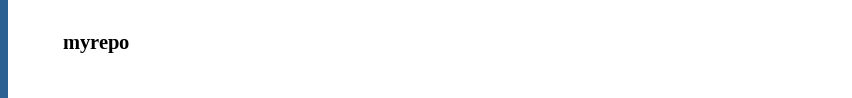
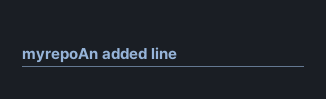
[63,39,129,53] myrepo -> [22,47,178,63] myrepoAn added line

